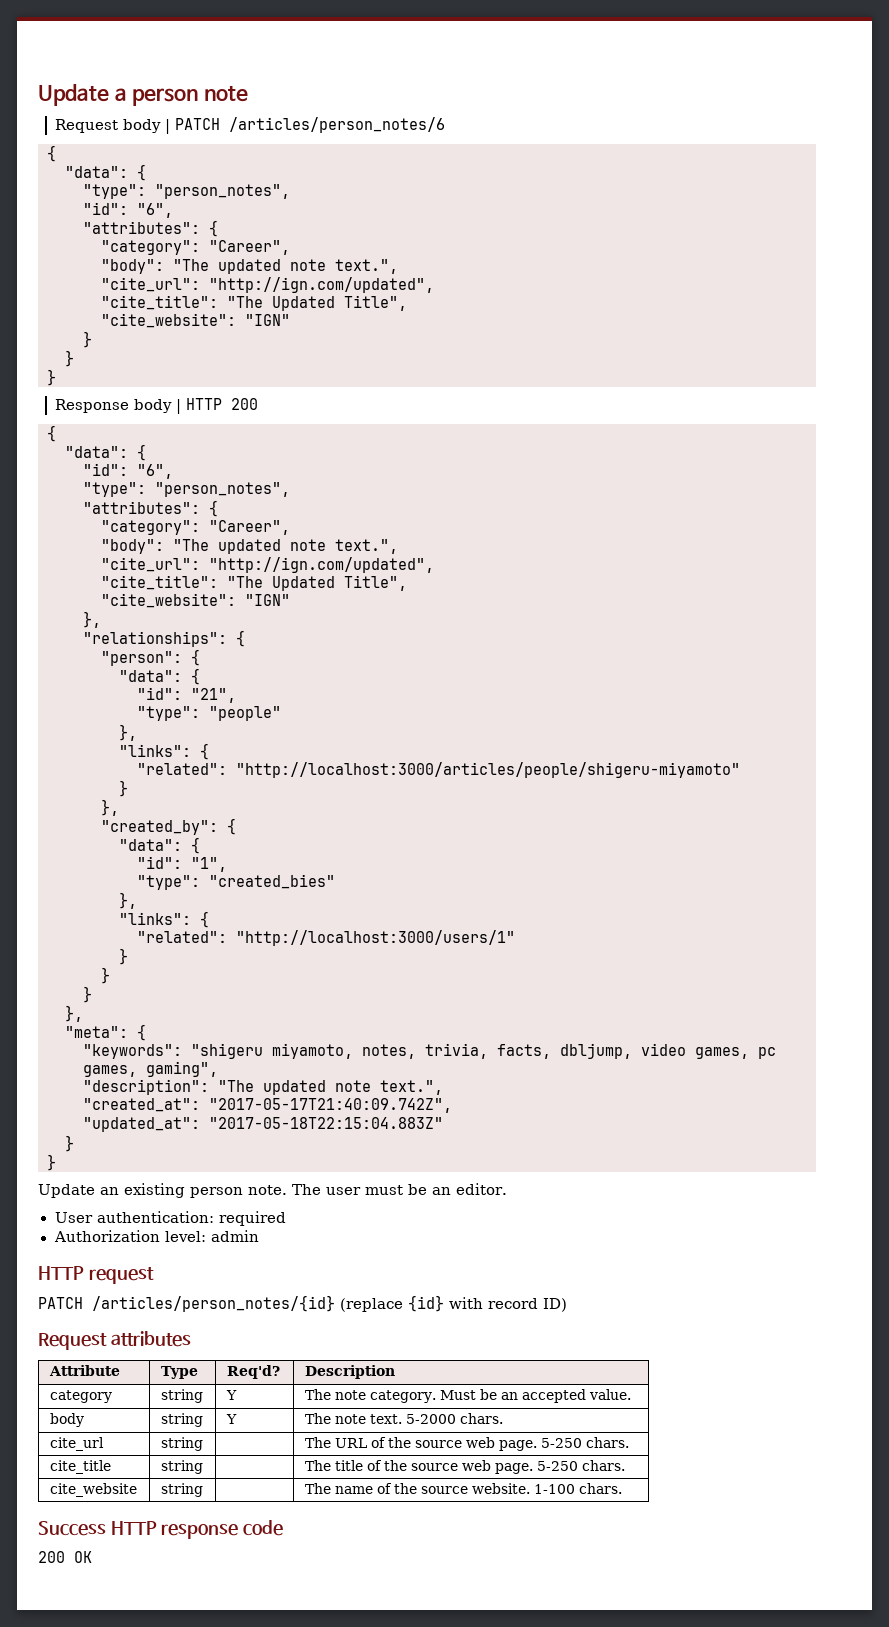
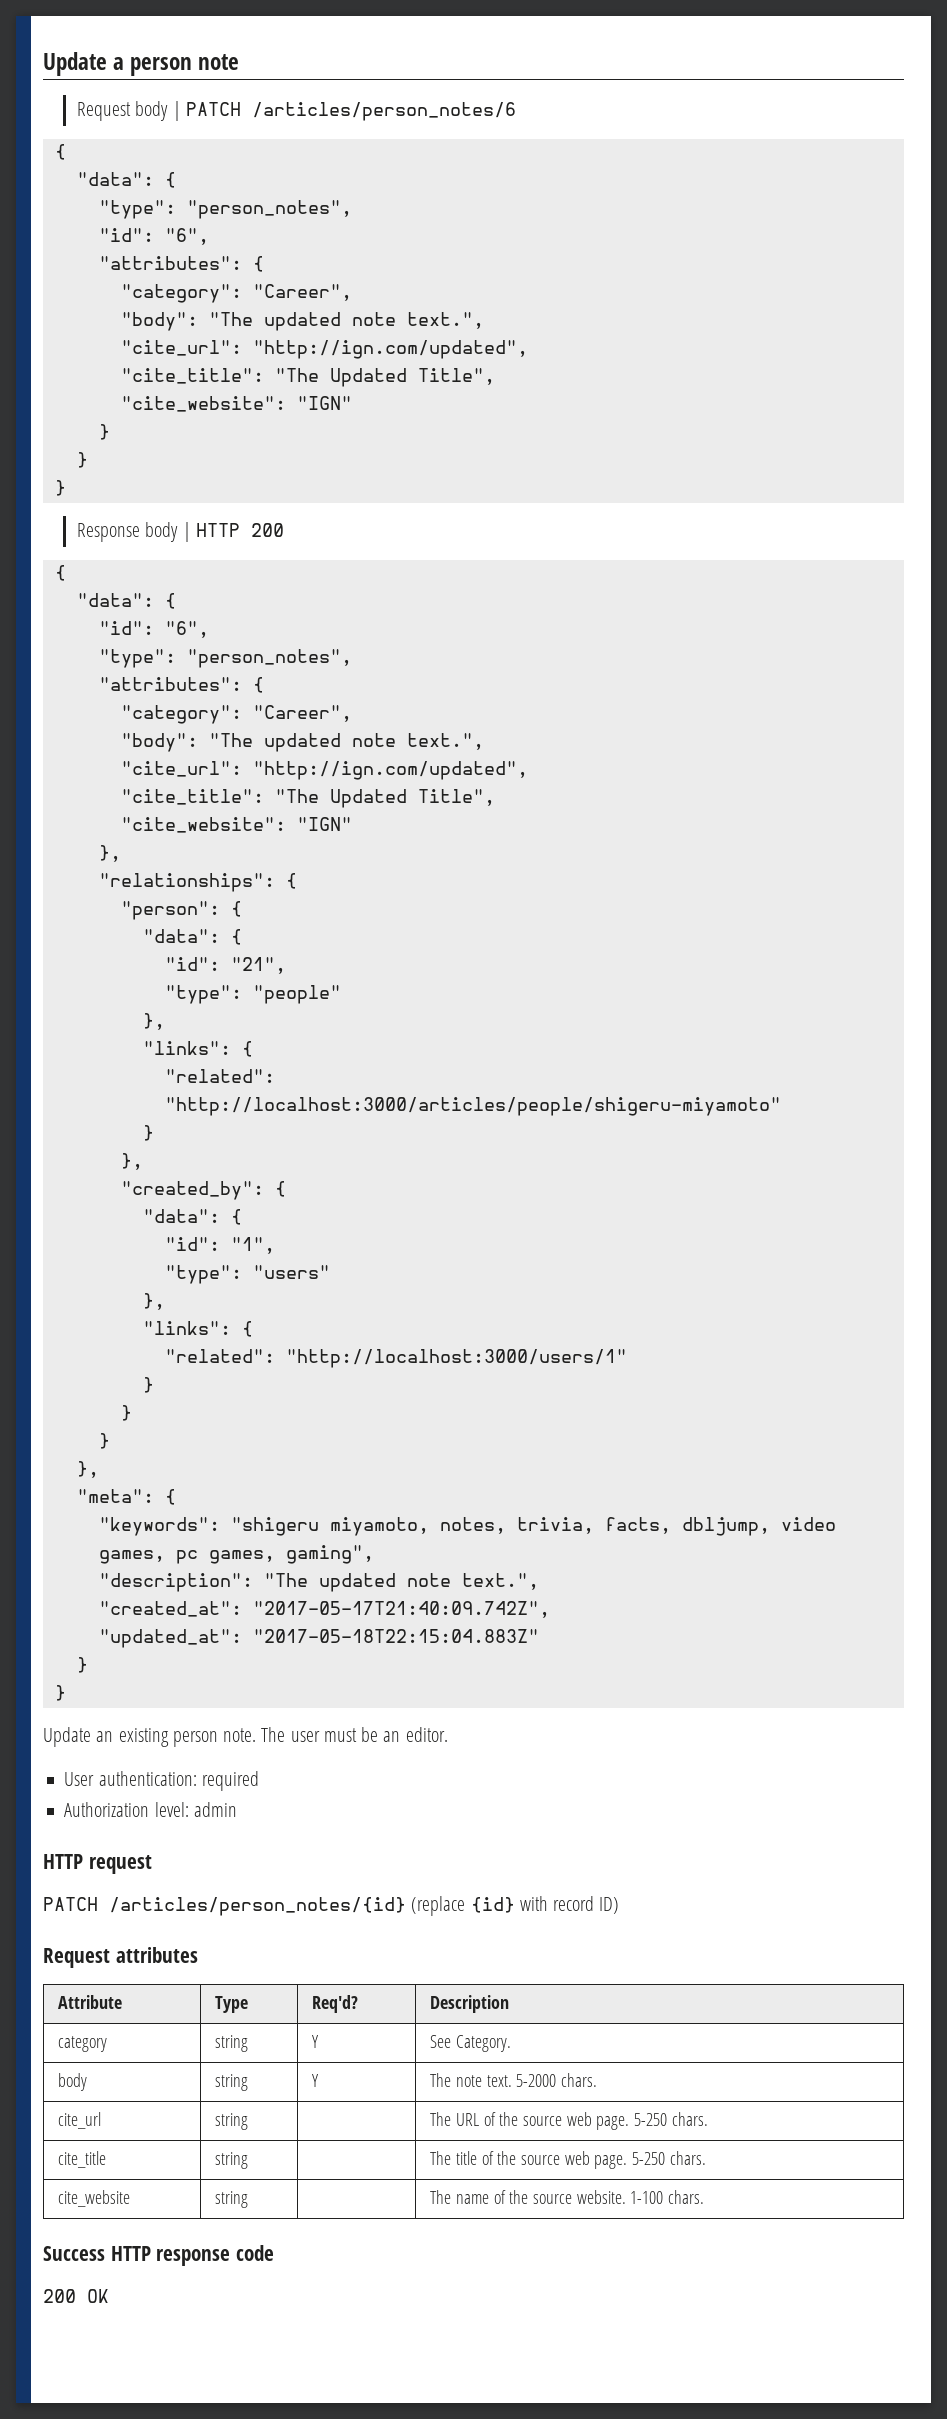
[209,874,335,889] "created_bies" -> [252,1265,330,1279] "users"
[304,1389,631,1403] The note category. Must be an accepted value. -> [430,2035,511,2052] See Category.

